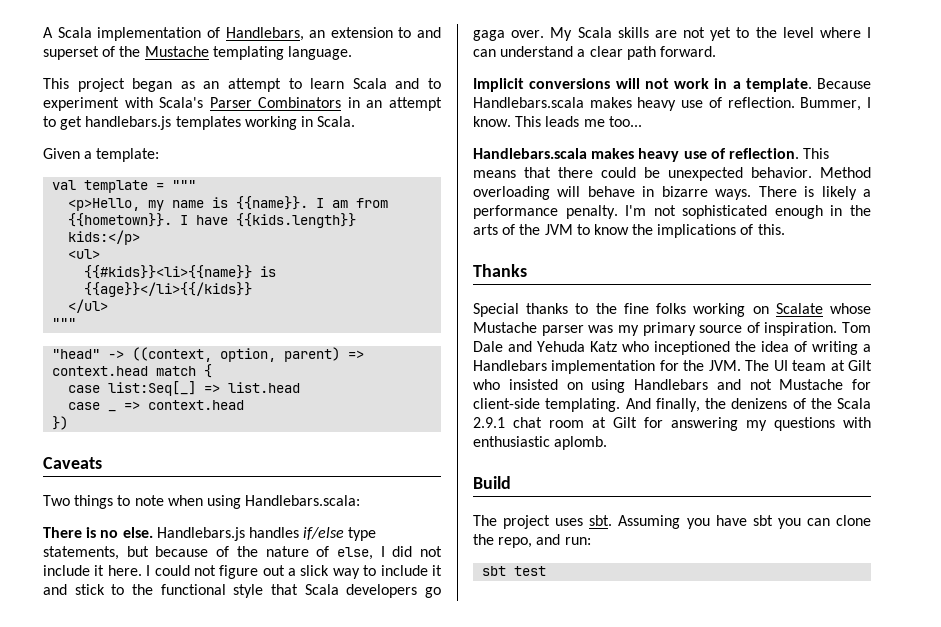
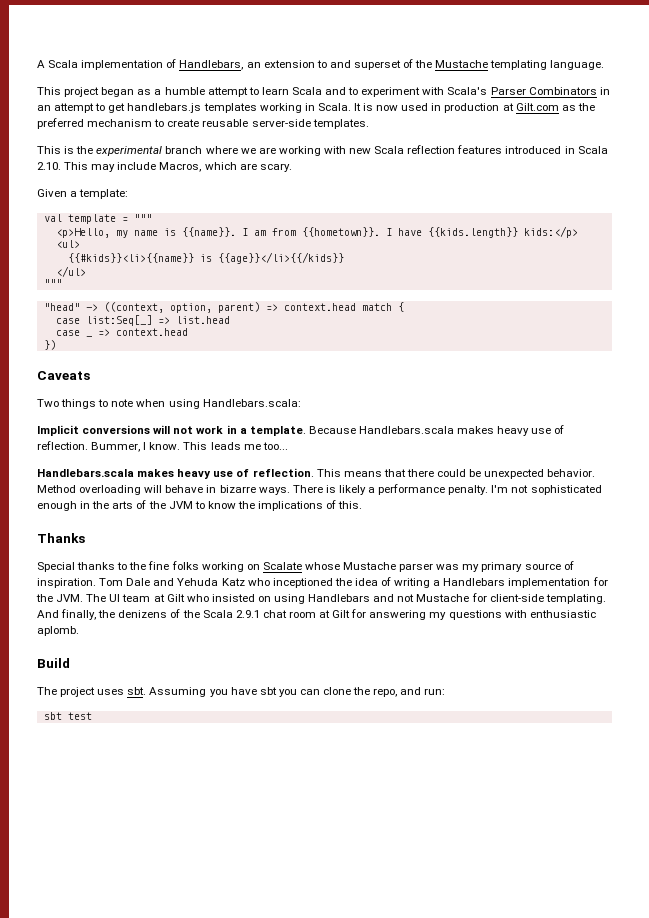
[203,81,220,89] an -> [154,87,205,95] a humble
(356, 121) none -> [353,103,595,113] [37,118,369,129] [37,145,608,156] [37,162,292,172] It is now used in production at Gilt.com as the preferred mechanism to create reusable server-side templates. // This is the experimental branch where we are working with new Scala reflection features introduced in Scala 2.10. This may include Macros, which are scary.
[43,527,377,541] [43,546,442,560] [43,565,442,579] [43,584,441,598] [473,27,871,41] [473,46,716,60] // There is no else. Handlebars.js handles if/else type statements, but because of the nature of else, I did not include it here. I could not figure out a slick way to include it and stick to the functional style that Scala developers go gaga over. My Scala skills are not yet to the level where I can understand a clear path forward. -> (301, 403) none

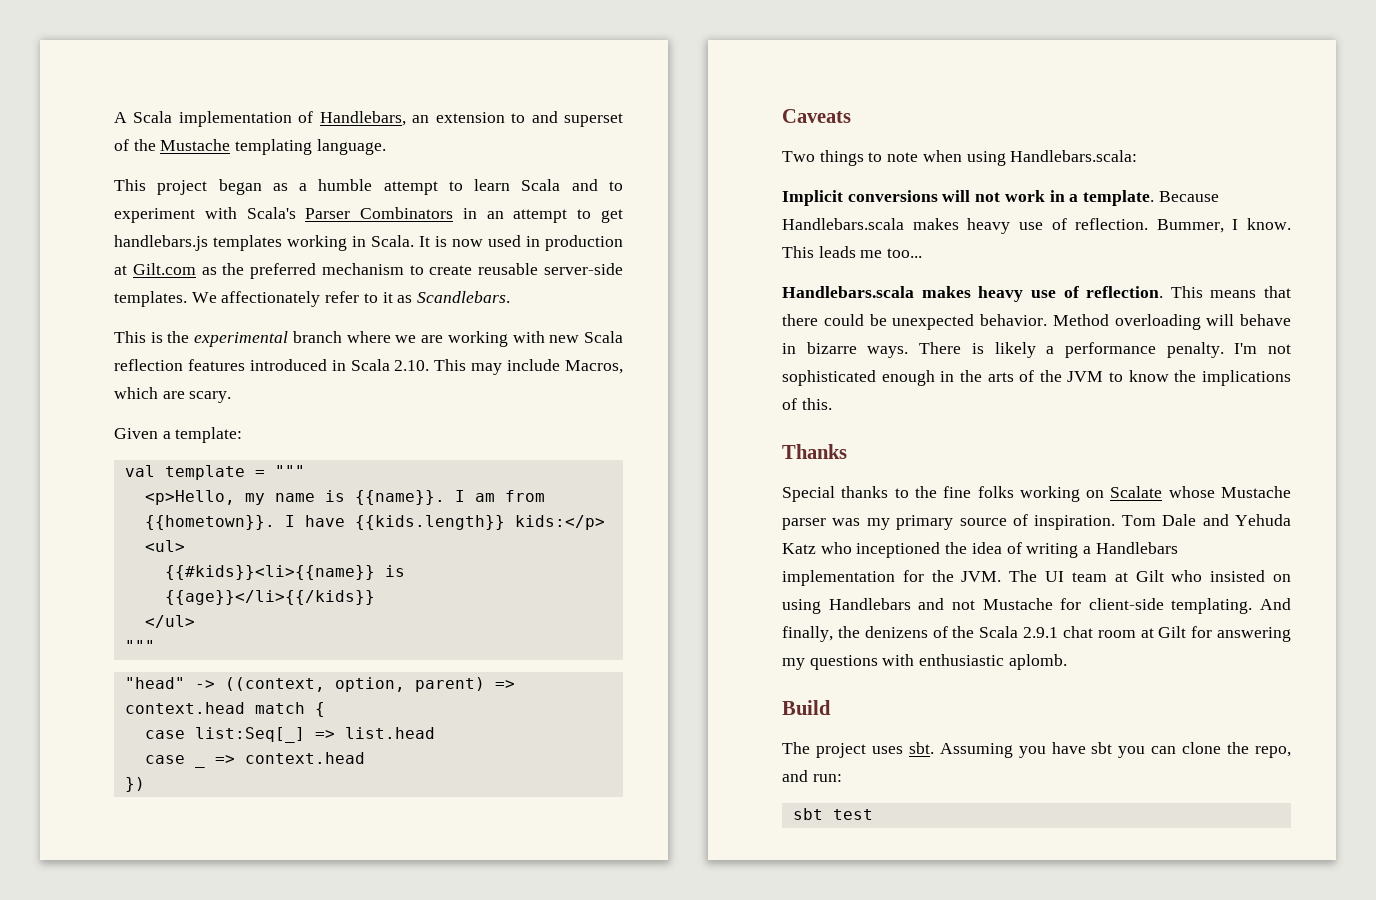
(369, 124) none -> [191,291,511,307] We affectionately refer to it as Scandlebars.

